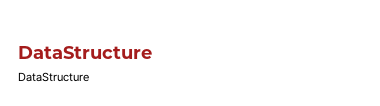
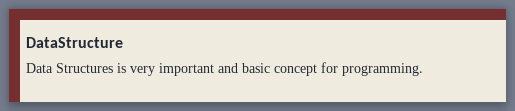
[18,72,89,82] DataStructure -> [26,62,423,76] Data Structures is very important and basic concept for programming.

